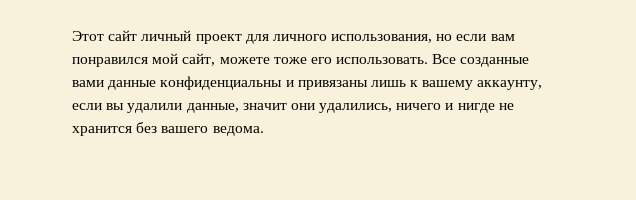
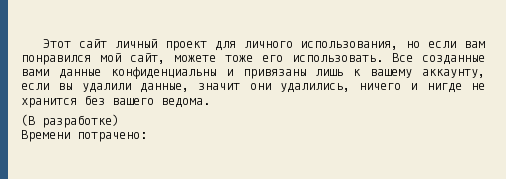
(264, 131) none -> [21,114,119,128] [21,130,147,142] // (В разработке) // Времени потрачено:

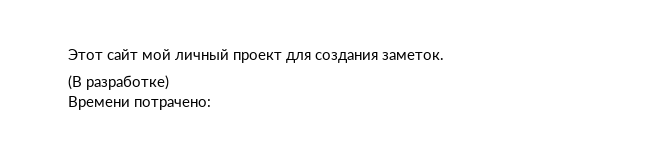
(108, 43) none -> [142,49,171,60] мой
[243,41,486,50] [21,53,485,65] [21,67,485,79] [21,83,486,93] [21,95,210,108] личного использования, но если вам понравился мой сайт, можете тоже его использовать. Все созданные вами данные конфиденциальны и привязаны лишь к вашему аккаунту, если вы удалили данные, значит они удалились, ничего и нигде не хранится без вашего ведома. -> [315,52,444,63] создания заметок.

